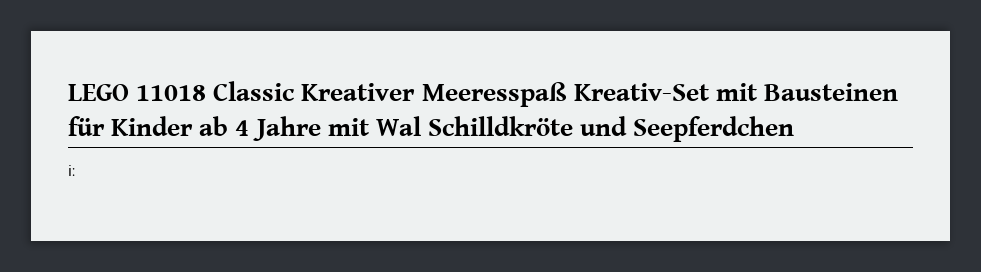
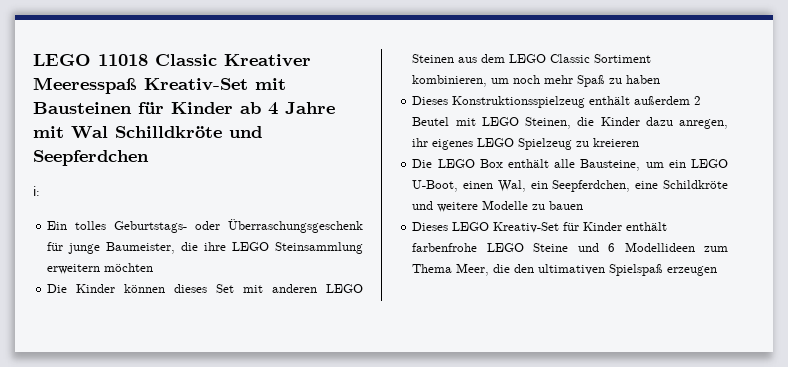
(75, 170) none -> [47,219,363,233] [47,242,363,254] [47,263,154,274] [47,284,363,293] [412,54,652,63] [412,75,661,87] [412,96,702,108] [412,117,728,129] [412,138,640,150] [412,159,728,171] [412,180,728,192] [412,200,584,212] [412,222,668,233] [412,242,728,252] [412,263,718,276] // Ein tolles Geburtstags- oder Überraschungsgeschenk für junge Baumeister, die ihre LEGO Steinsammlung erweitern möchten // Die Kinder können dieses Set mit anderen LEGO Steinen aus dem LEGO Classic Sortiment kombinieren, um noch mehr Spaß zu haben // Dieses Konstruktionsspielzeug enthält außerdem 2 Beutel mit LEGO Steinen, die Kinder dazu anregen, ihr eigenes LEGO Spielzeug zu kreieren // Die LEGO Box enthält alle Bausteine, um ein LEGO U-Boot, einen Wal, ein Seepferdchen, eine Schildkröte und weitere Modelle zu bauen // Dieses LEGO Kreativ-Set für Kinder enthält farbenfrohe LEGO Steine und 6 Modellideen zum Thema Meer, die den ultimativen Spielspaß erzeugen

